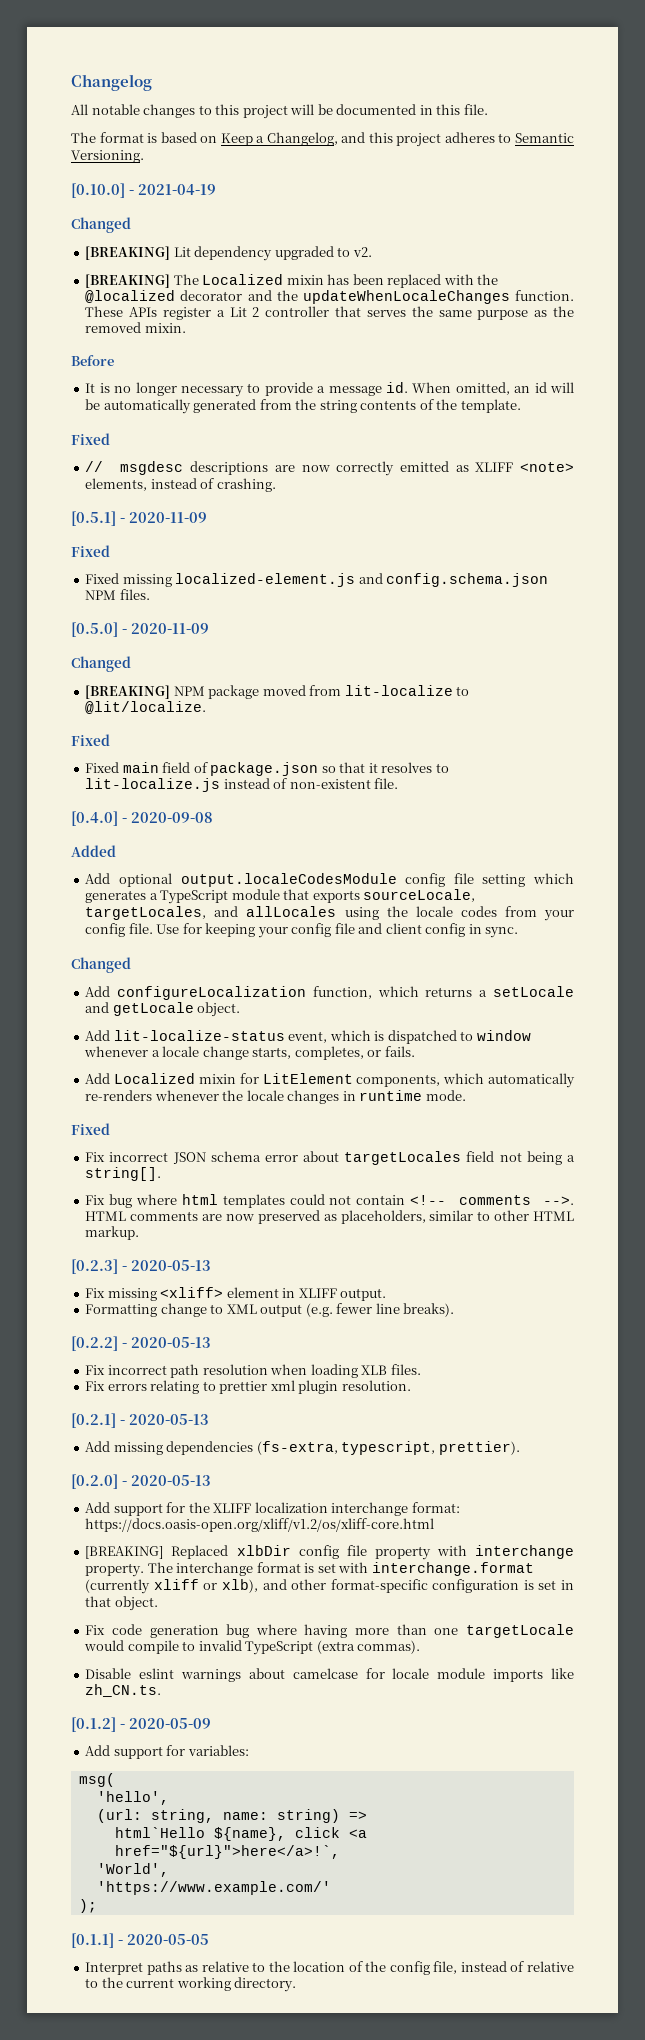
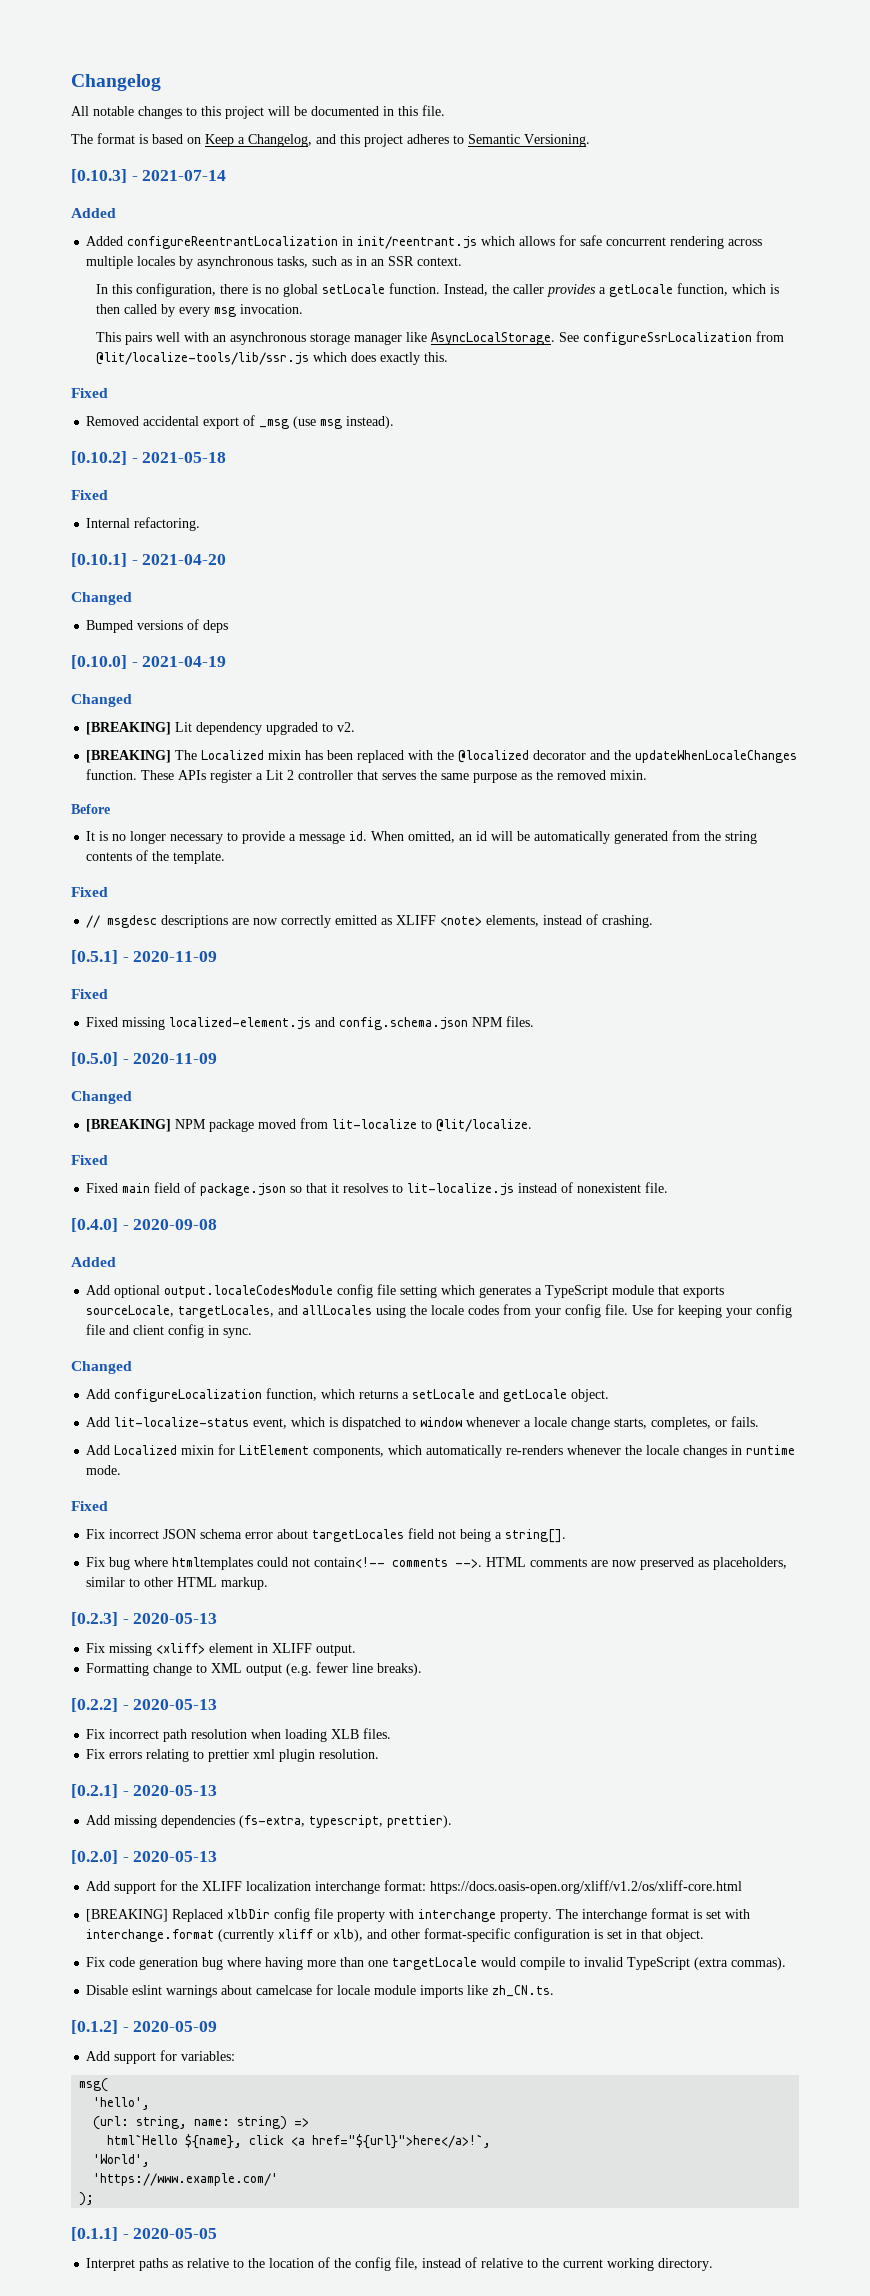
(144, 156) none -> [71,169,227,183] [71,208,116,218] [86,235,763,249] [86,256,463,269] [96,283,780,297] [96,304,304,317] [96,331,785,345] [96,352,449,365] [71,388,108,398] [86,415,395,429] [71,451,227,465] [71,490,108,500] [86,517,201,531] [71,553,227,567] [71,592,132,605] [86,619,229,633] // [0.10.3] - 2021-07-14 // Added // Added configureReentrantLocalization in init/reentrant.js which allows for safe concurrent rendering across multiple locales by asynchronous tasks, such as in an SSR context. // In this configuration, there is no global setLocale function. Instead, the caller provides a getLocale function, which is then called by every msg invocation. // This pairs well with an asynchronous storage manager like AsyncLocalStorage. See configureSsrLocalization from @lit/localize-tools/lib/ssr.js which does exactly this. // Fixed // Removed accidental export of _msg (use msg instead). // [0.10.2] - 2021-05-18 // Fixed // Internal refactoring. // [0.10.1] - 2021-04-20 // Changed // Bumped versions of deps
[289,779,371,789] non-existent -> [577,1183,642,1193] nonexistent
[181,1194,447,1208] html templates could not contain <!-- -> [172,1557,386,1570] htmltemplates could not contain<!--

